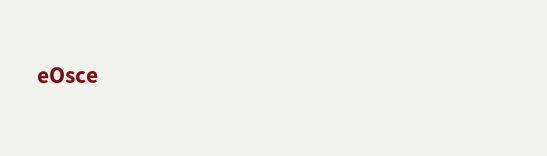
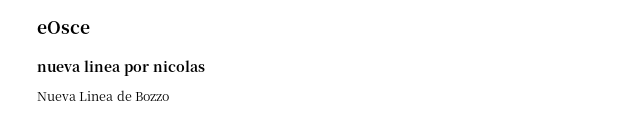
(99, 75) none -> [37,60,205,76] [37,90,170,101] // nueva linea por nicolas // Nueva Linea de Bozzo

